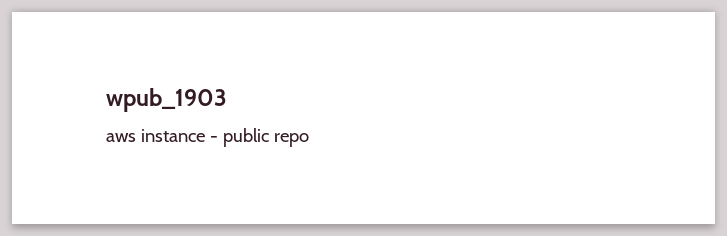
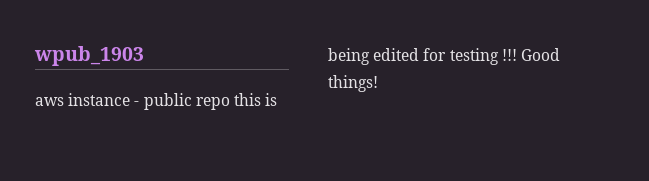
(309, 140) none -> [233,93,278,106] [328,48,560,65] [328,75,378,92] this is being edited for testing !!! Good things!

